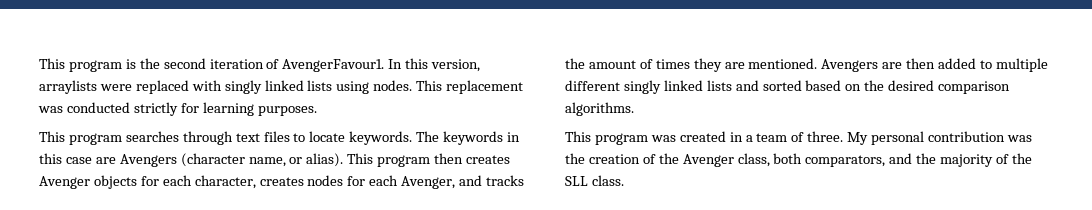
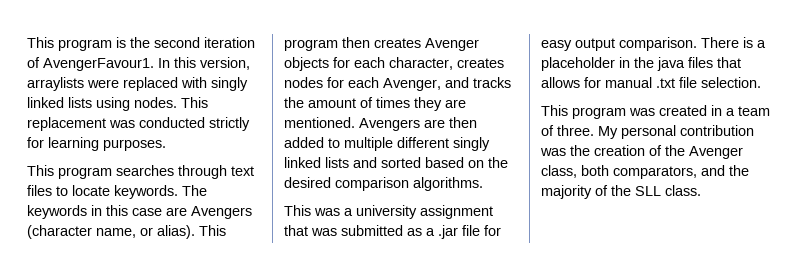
(634, 109) none -> [284,205,493,219] [284,225,501,239] [541,37,766,51] [541,57,741,71] [541,77,761,88] // This was a university assignment that was submitted as a .jar file for easy output comparison. There is a placeholder in the java files that allows for manual .txt file selection.

